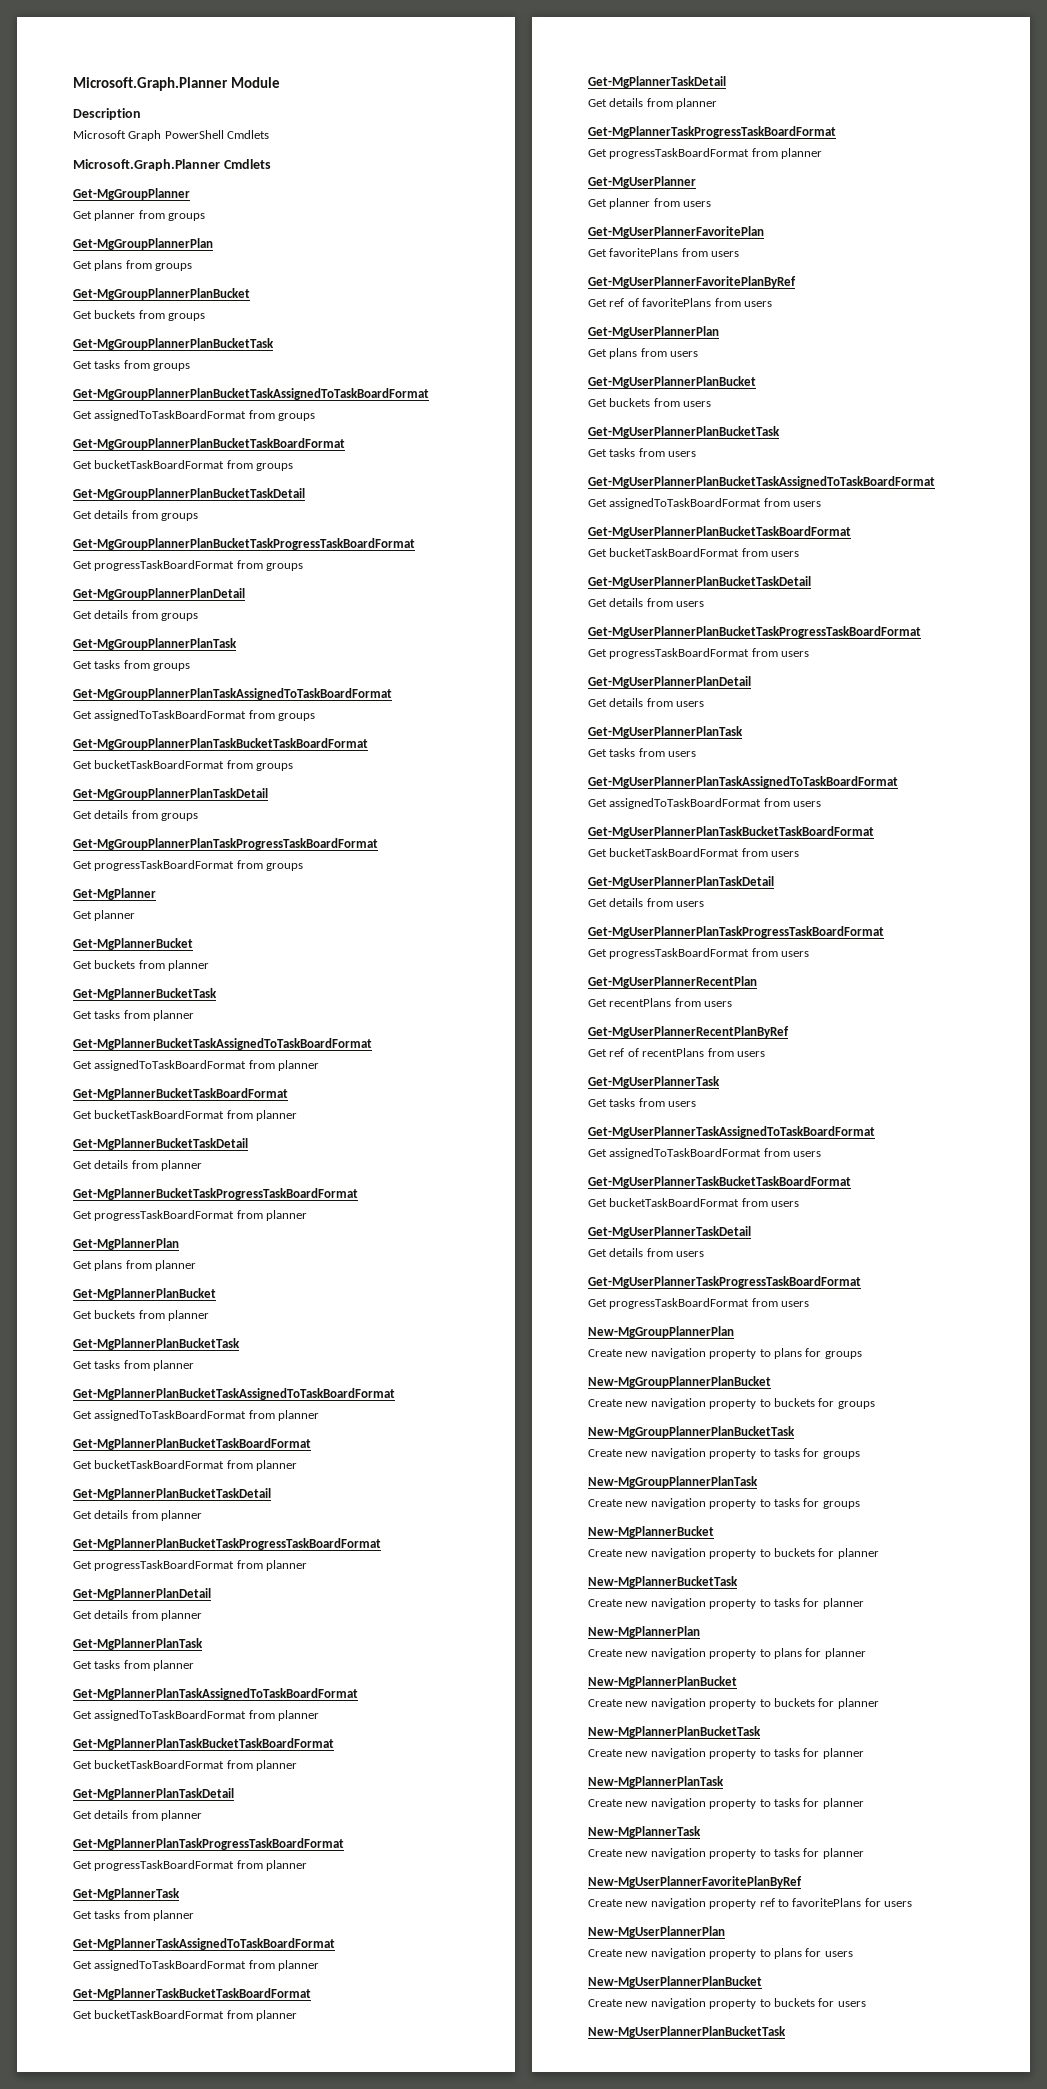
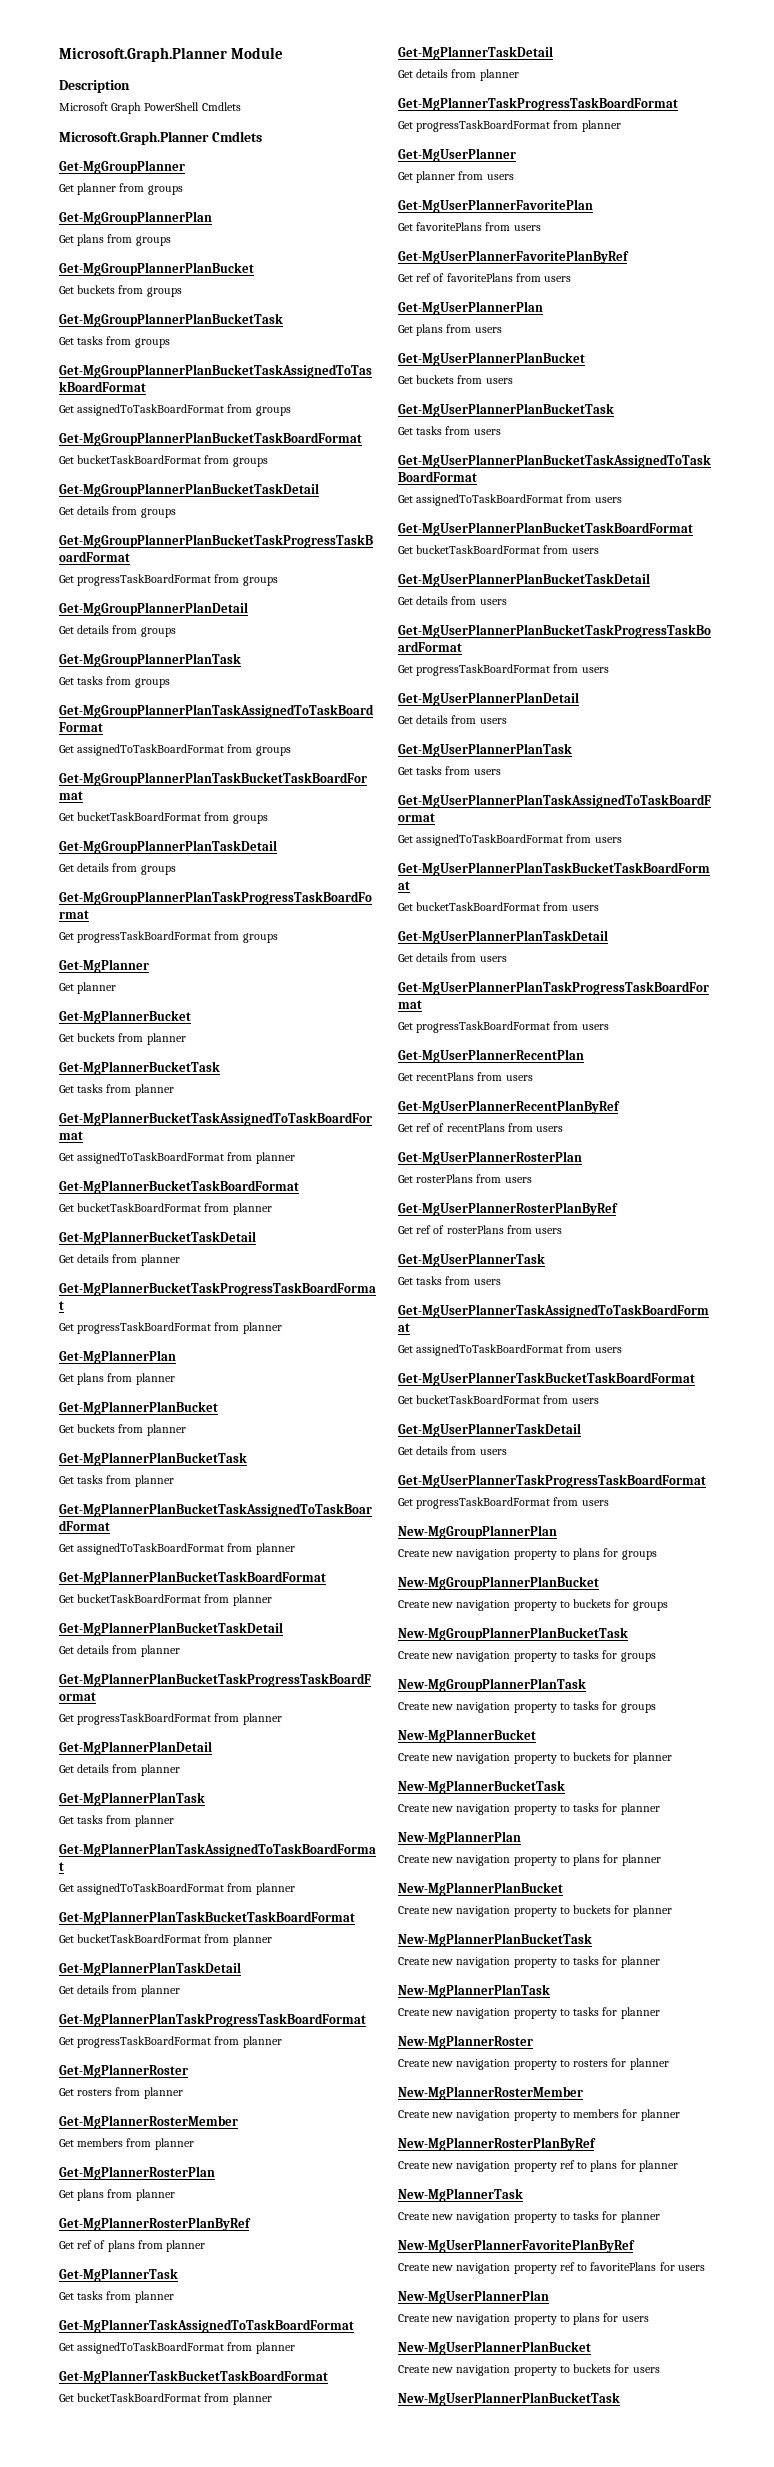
(308, 1865) none -> [59,2064,188,2078] [59,2087,183,2099] [59,2115,238,2129] [59,2138,194,2150] [59,2166,215,2180] [59,2189,175,2201] [59,2217,251,2231] [59,2240,206,2252] // Get-MgPlannerRoster // Get rosters from planner // Get-MgPlannerRosterMember // Get members from planner // Get-MgPlannerRosterPlan // Get plans from planner // Get-MgPlannerRosterPlanByRef // Get ref of plans from planner
(765, 1054) none -> [398,1151,582,1165] [398,1174,532,1183] [398,1202,618,1216] [398,1225,563,1234] // Get-MgUserPlannerRosterPlan // Get rosterPlans from users // Get-MgUserPlannerRosterPlanByRef // Get ref of rosterPlans from users
(864, 1803) none -> [398,2035,533,2049] [398,2058,669,2070] [398,2086,583,2100] [398,2109,680,2121] [398,2137,596,2151] [398,2160,678,2172] // New-MgPlannerRoster // Create new navigation property to rosters for planner // New-MgPlannerRosterMember // Create new navigation property to members for planner // New-MgPlannerRosterPlanByRef // Create new navigation property ref to plans for planner

